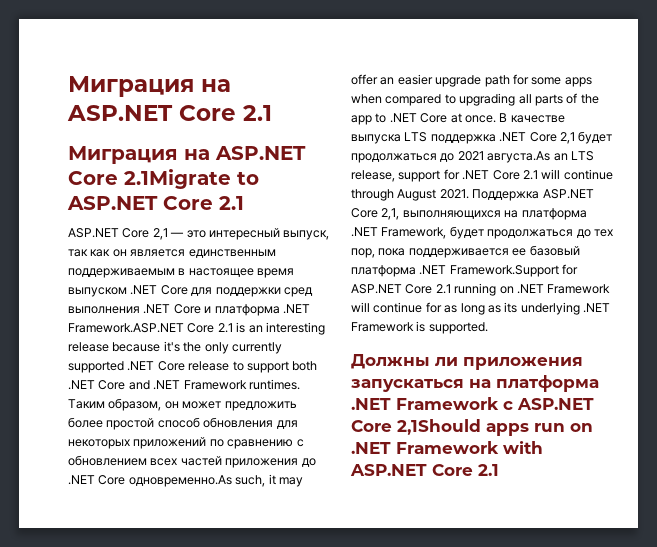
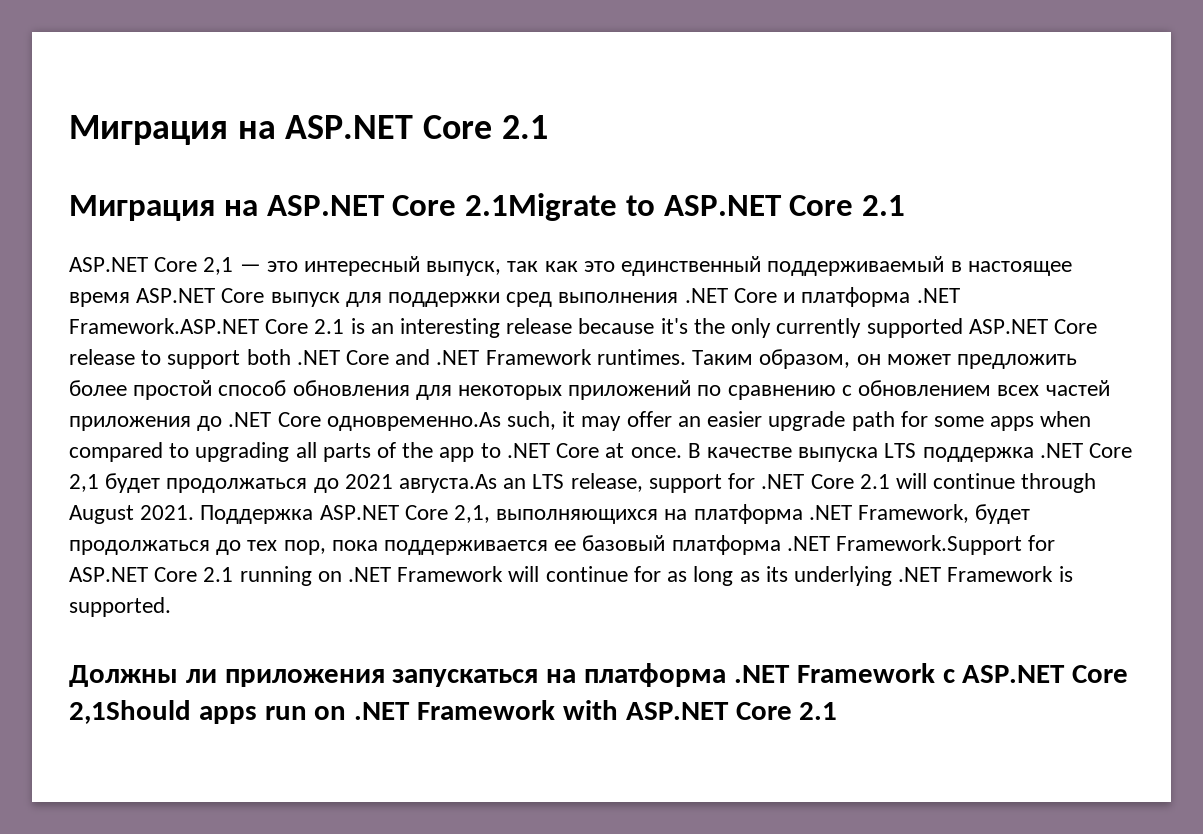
[112,249,276,258] [68,268,295,278] [68,285,188,297] он является единственным поддерживаемым в настоящее время выпуском .NET Core -> [583,256,1072,276] [69,288,340,307] это единственный поддерживаемый в настоящее время ASP.NET Core выпуск
[127,361,155,371] .NET -> [968,319,1048,334] ASP.NET

